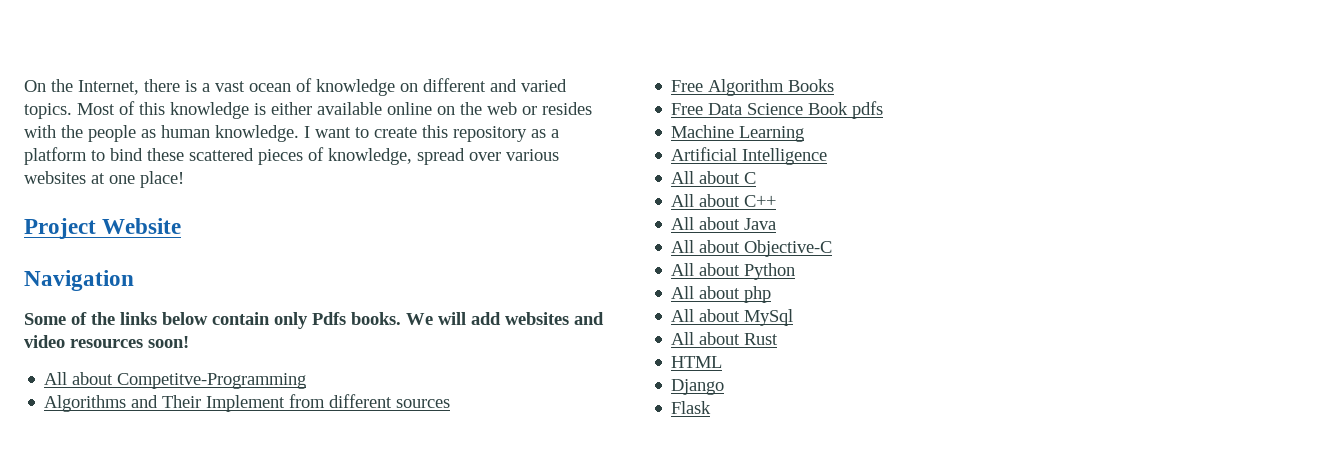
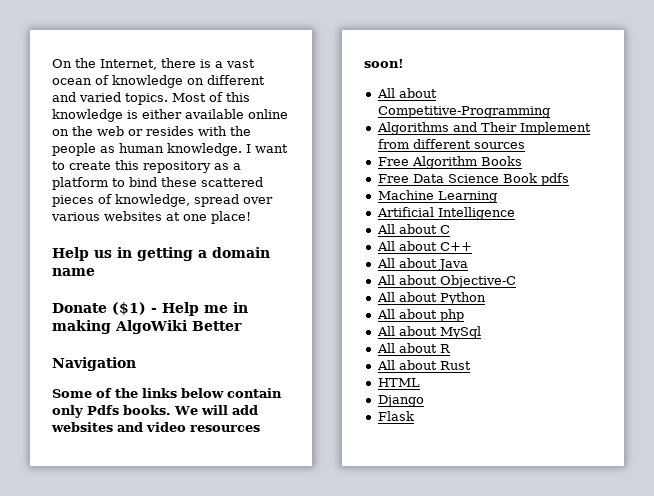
[24,218,182,239] Project Website -> [52,247,270,261] [52,268,95,276] [52,302,248,316] [52,320,242,334] Help us in getting a domain name // Donate ($1) - Help me in making AlgoWiki Better
[117,373,307,389] Competitve-Programming -> [377,106,550,118] Competitive-Programming
(794, 317) none -> [376,343,451,353] // All about R

